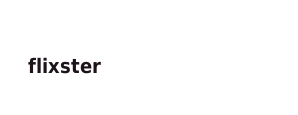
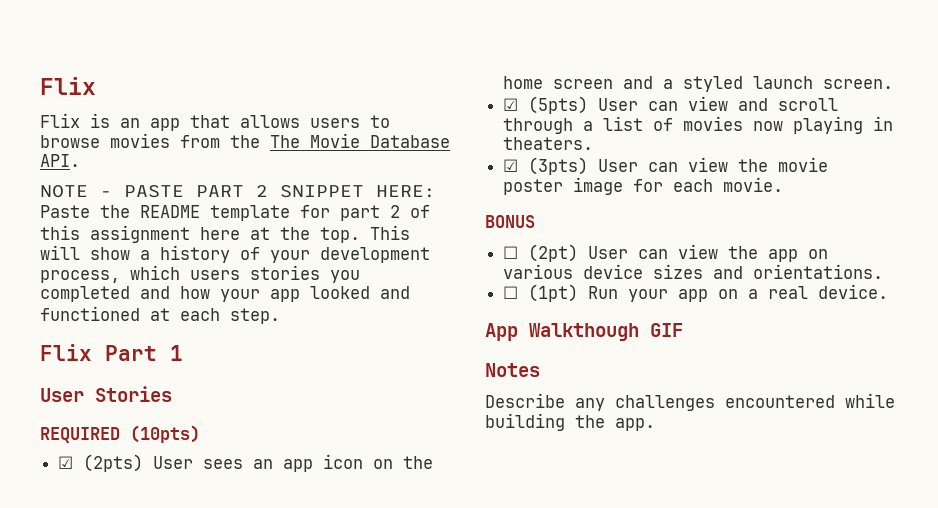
[28,57,101,74] flixster -> [40,77,96,95] [40,113,390,131] [40,133,450,148] [40,154,80,167] [40,185,436,198] [40,205,430,221] [40,225,410,243] [40,245,430,263] [40,265,360,283] [40,286,410,302] [40,306,280,324] [40,344,183,361] [40,386,172,402] [40,425,200,443] [58,454,434,472] [503,76,894,92] [503,96,839,114] [503,116,894,134] [503,137,594,150] [503,157,829,175] [503,177,784,195] [485,215,535,228] [503,244,829,262] [503,264,884,279] [503,284,889,302] [485,323,683,341] [485,363,540,377] [485,393,895,411] [485,413,655,431] Flix // Flix is an app that allows users to browse movies from the The Movie Database API. // NOTE - PASTE PART 2 SNIPPET HERE: Paste the README template for part 2 of this assignment here at the top. This will show a history of your development process, which users stories you completed and how your app looked and functioned at each step. // Flix Part 1 // User Stories // REQUIRED (10pts) // ☑ (2pts) User sees an app icon on the home screen and a styled launch screen. // ☑ (5pts) User can view and scroll through a list of movies now playing in theaters. // ☑ (3pts) User can view the movie poster image for each movie. // BONUS // ☐ (2pt) User can view the app on various device sizes and orientations. // ☐ (1pt) Run your app on a real device. // App Walkthough GIF // Notes // Describe any challenges encountered while building the app.

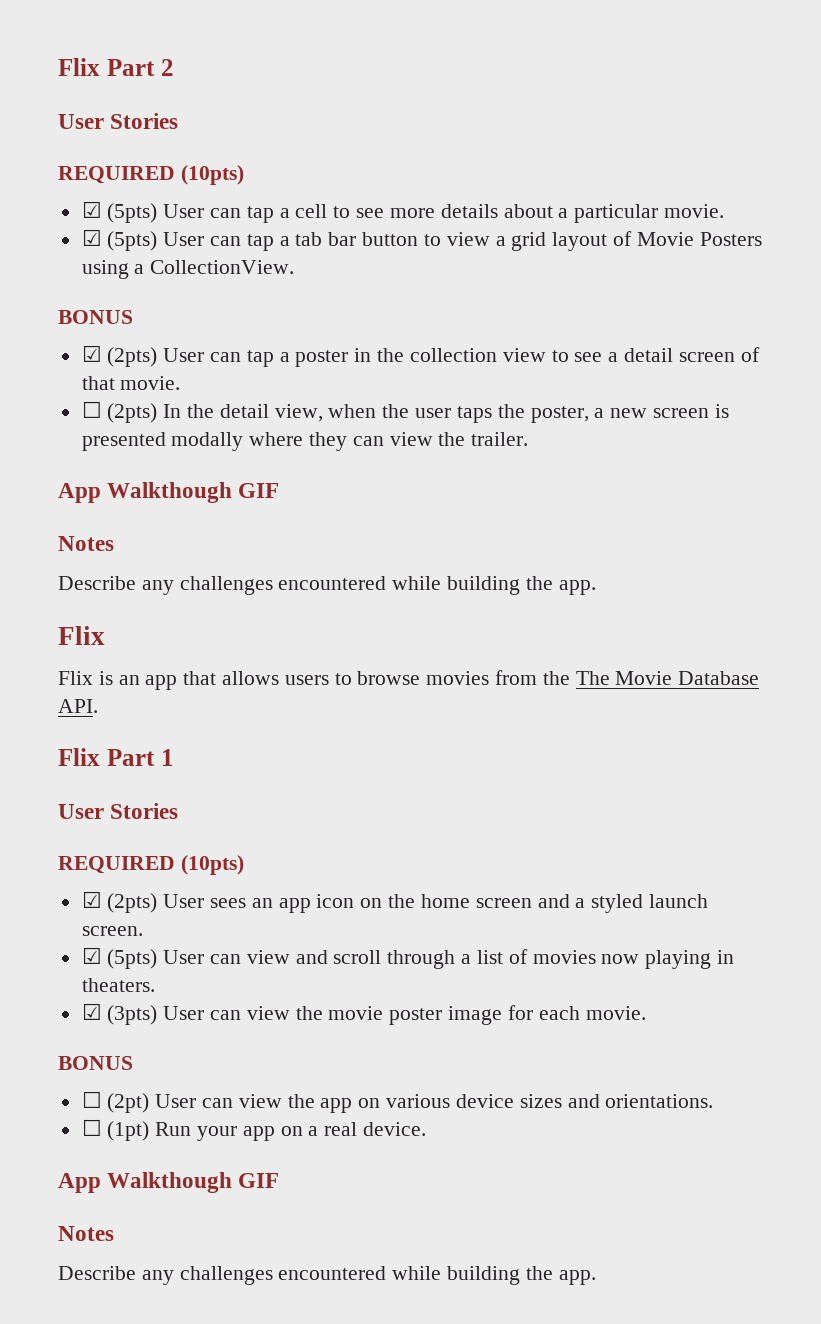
[40,77,96,95] Flix -> [58,58,174,76] [58,113,179,129] [58,165,244,185] [81,201,724,223] [81,229,762,251] [81,260,295,279] [58,310,133,324] [81,345,760,367] [81,376,181,390] [81,401,729,423] [81,432,529,451] [58,482,280,503] [58,536,114,551] [58,576,596,595] [58,626,105,645] Flix Part 2 // User Stories // REQUIRED (10pts) // ☑ (5pts) User can tap a cell to see more details about a particular movie. // ☑ (5pts) User can tap a tab bar button to view a grid layout of Movie Posters using a CollectionView. // BONUS // ☑ (2pts) User can tap a poster in the collection view to see a detail screen of that movie. // ☐ (2pts) In the detail view, when the user taps the poster, a new screen is presented modally where they can view the trailer. // App Walkthough GIF // Notes // Describe any challenges encountered while building the app. // Flix
[40,185,436,198] [40,205,430,221] [40,225,410,243] [40,245,430,263] [40,265,360,283] [40,286,410,302] [40,306,280,324] // NOTE - PASTE PART 2 SNIPPET HERE: Paste the README template for part 2 of this assignment here at the top. This will show a history of your development process, which users stories you completed and how your app looked and functioned at each step. -> (98, 706) none

